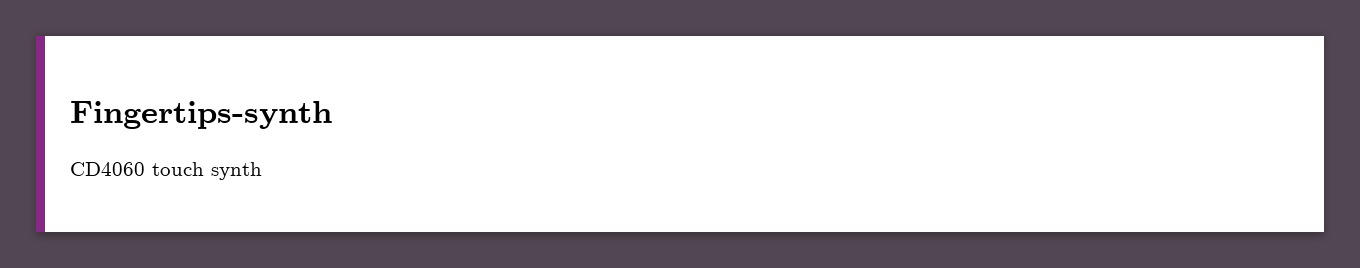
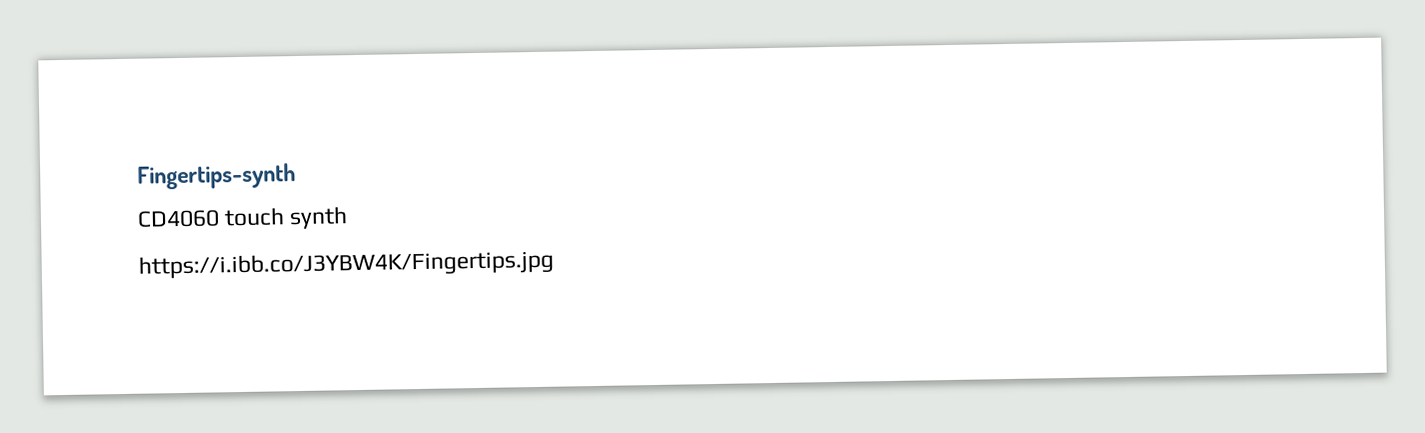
(262, 171) none -> [138,249,554,280] // https://i.ibb.co/J3YBW4K/Fingertips.jpg

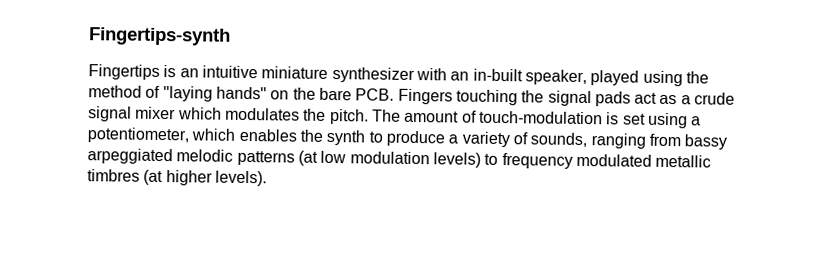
[137,206,349,230] [138,249,554,280] CD4060 touch synth // https://i.ibb.co/J3YBW4K/Fingertips.jpg -> [88,64,709,87] [88,85,736,107] [88,106,702,129] [87,127,728,150] [87,148,712,169] [87,169,267,187] Fingertips is an intuitive miniature synthesizer with an in-built speaker, played using the method of "laying hands" on the bare PCB. Fingers touching the signal pads act as a crude signal mixer which modulates the pitch. The amount of touch-modulation is set using a potentiometer, which enables the synth to produce a variety of sounds, ranging from bassy arpeggiated melodic patterns (at low modulation levels) to frequency modulated metallic timbres (at higher levels).

